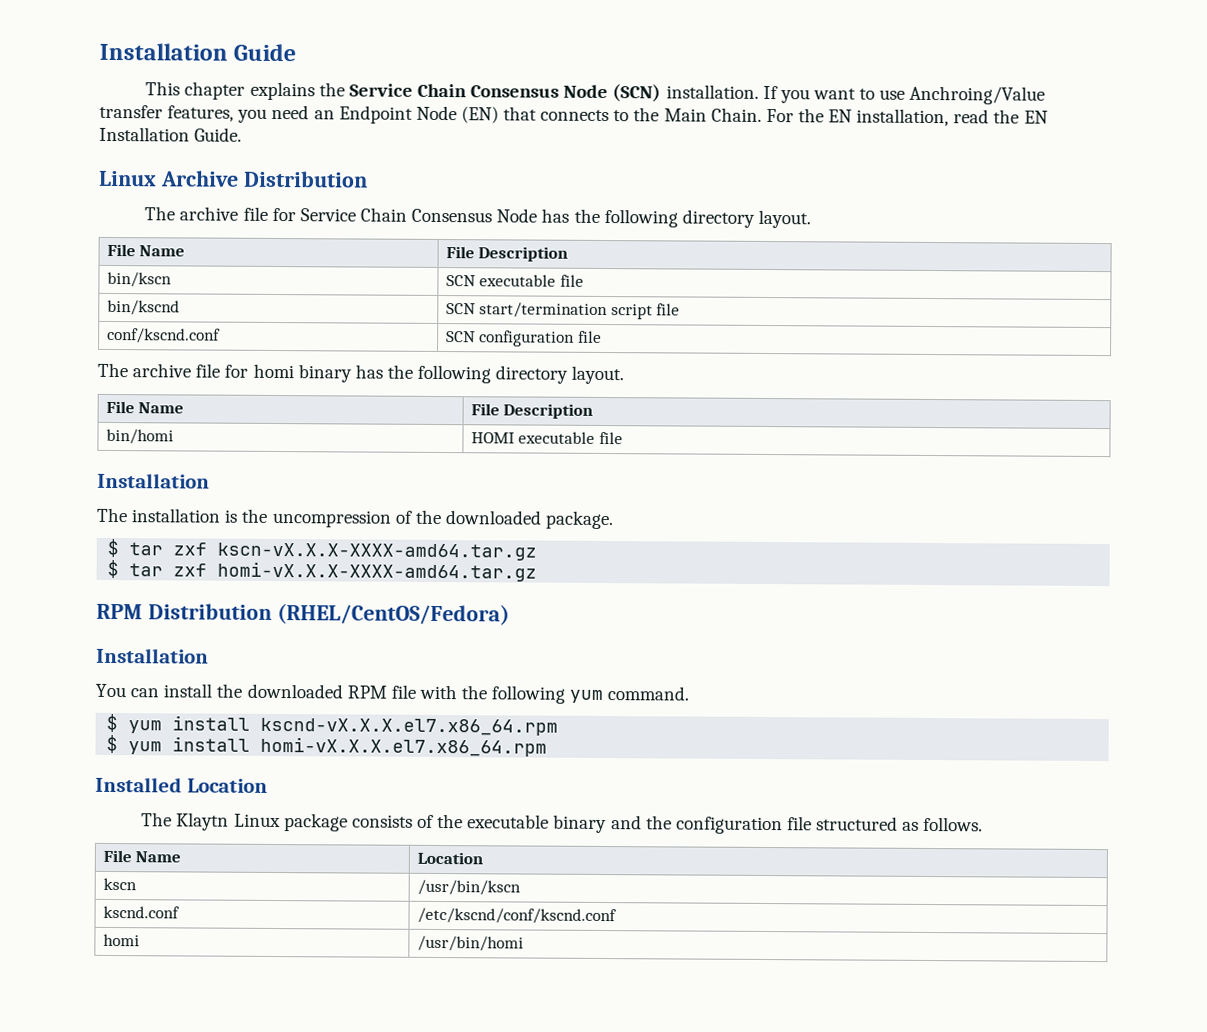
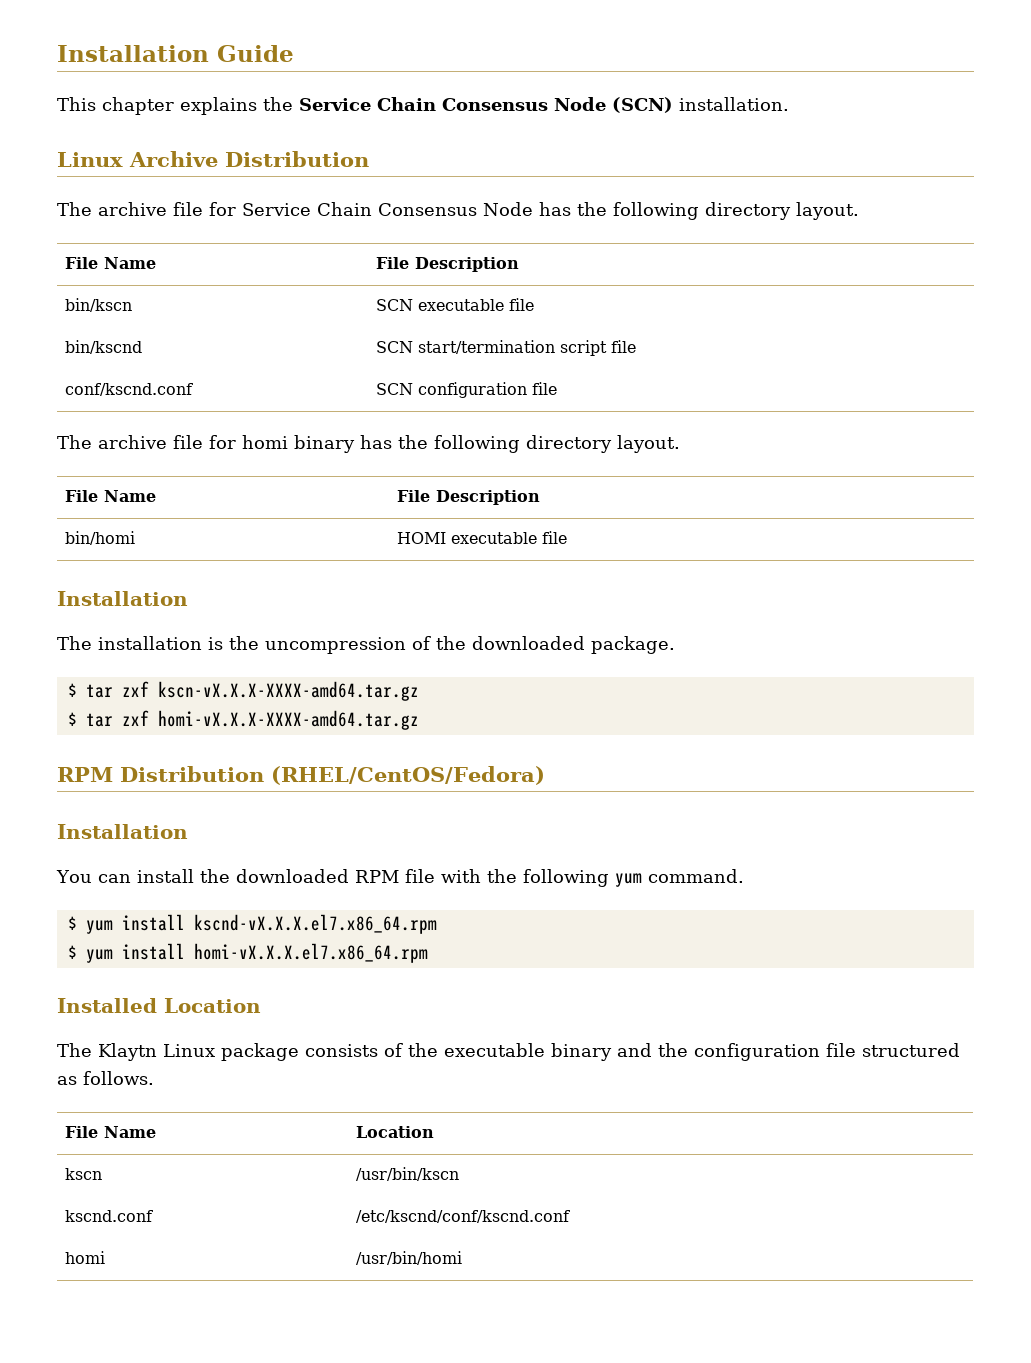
[762,85,1046,105] [99,104,1048,127] [99,126,243,142] If you want to use Anchroing/Value transfer features, you need an Endpoint Node (EN) that connects to the Main Chain. For the EN installation, read the EN Installation Guide. -> (789, 104) none

